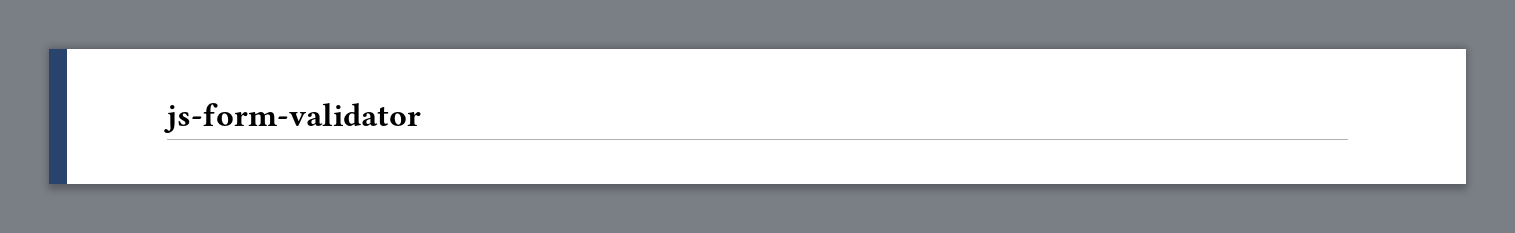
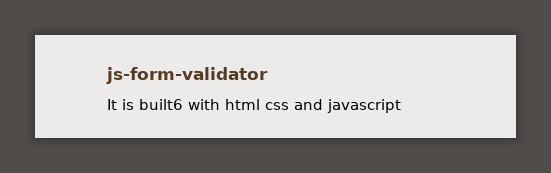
(421, 118) none -> [107,99,401,113] // It is built6 with html css and javascript

